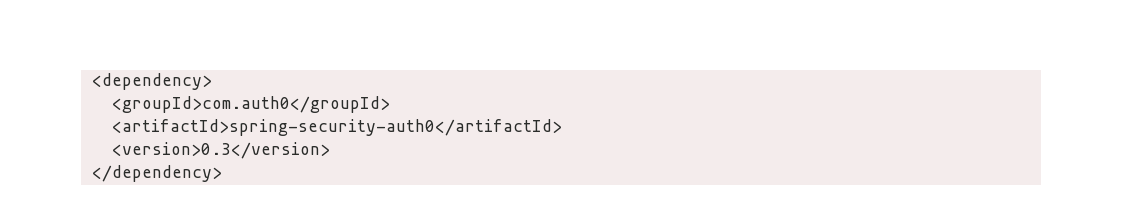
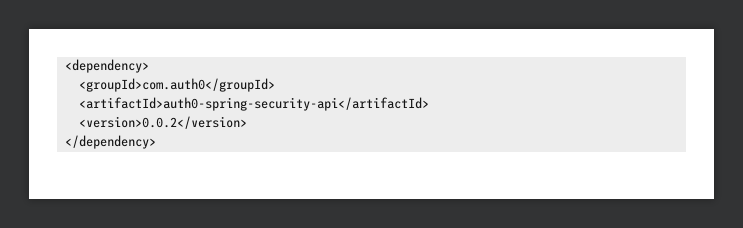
[112,119,563,136] [112,142,331,159] <artifactId>spring-security-auth0</artifactId> // <version>0.3</version> -> [78,97,429,111] [78,116,247,129] <artifactId>auth0-spring-security-api</artifactId> // <version>0.0.2</version>

